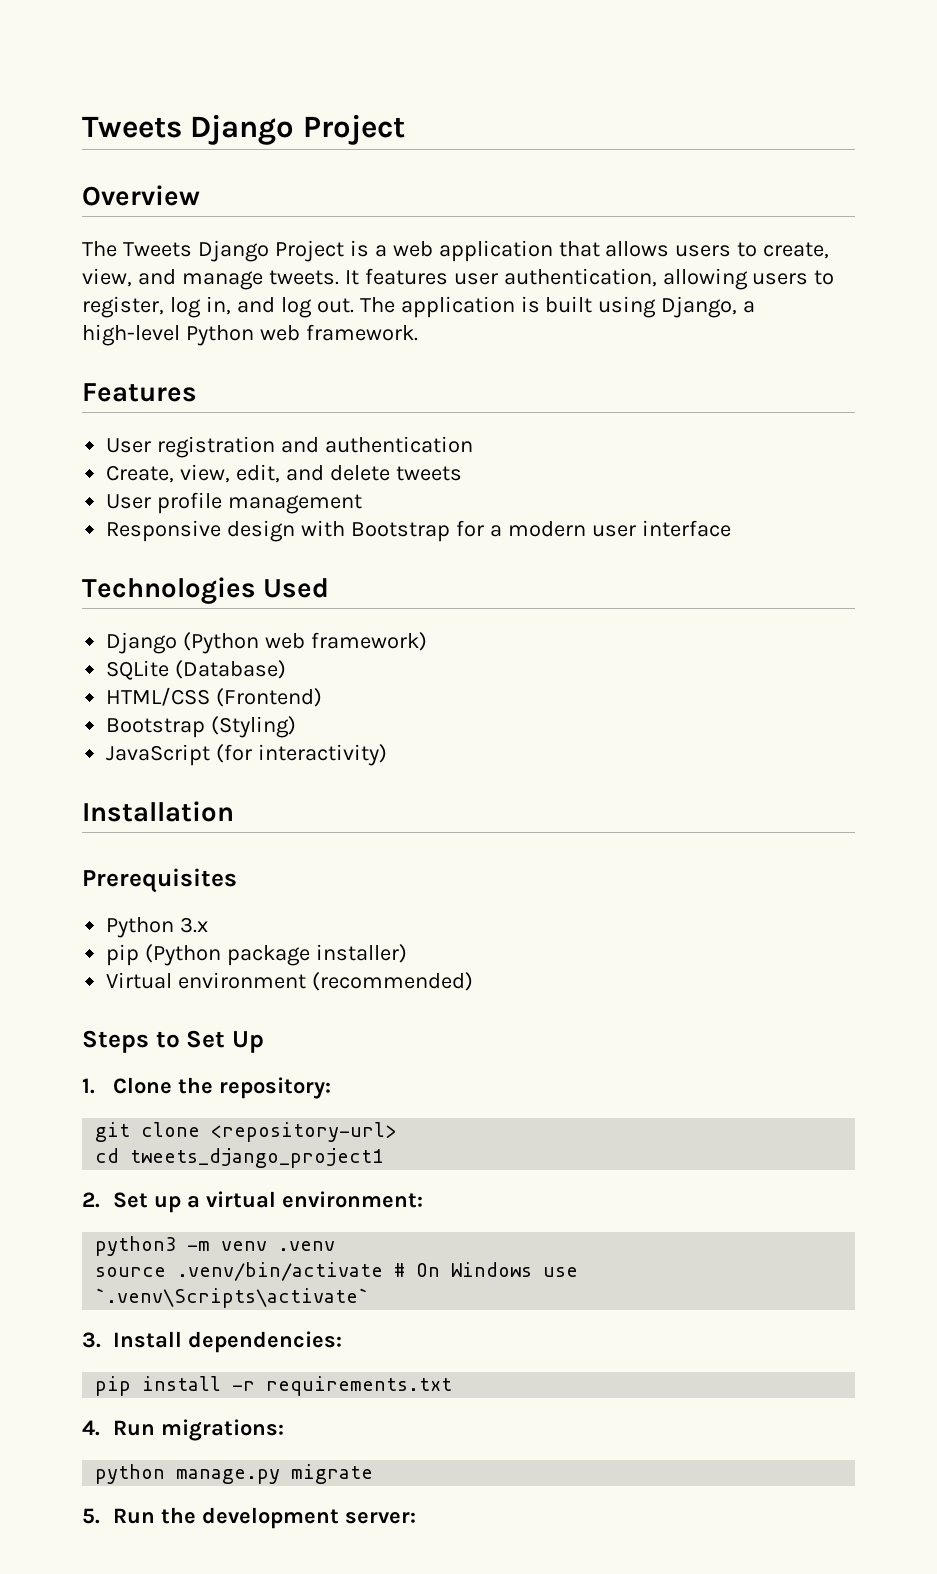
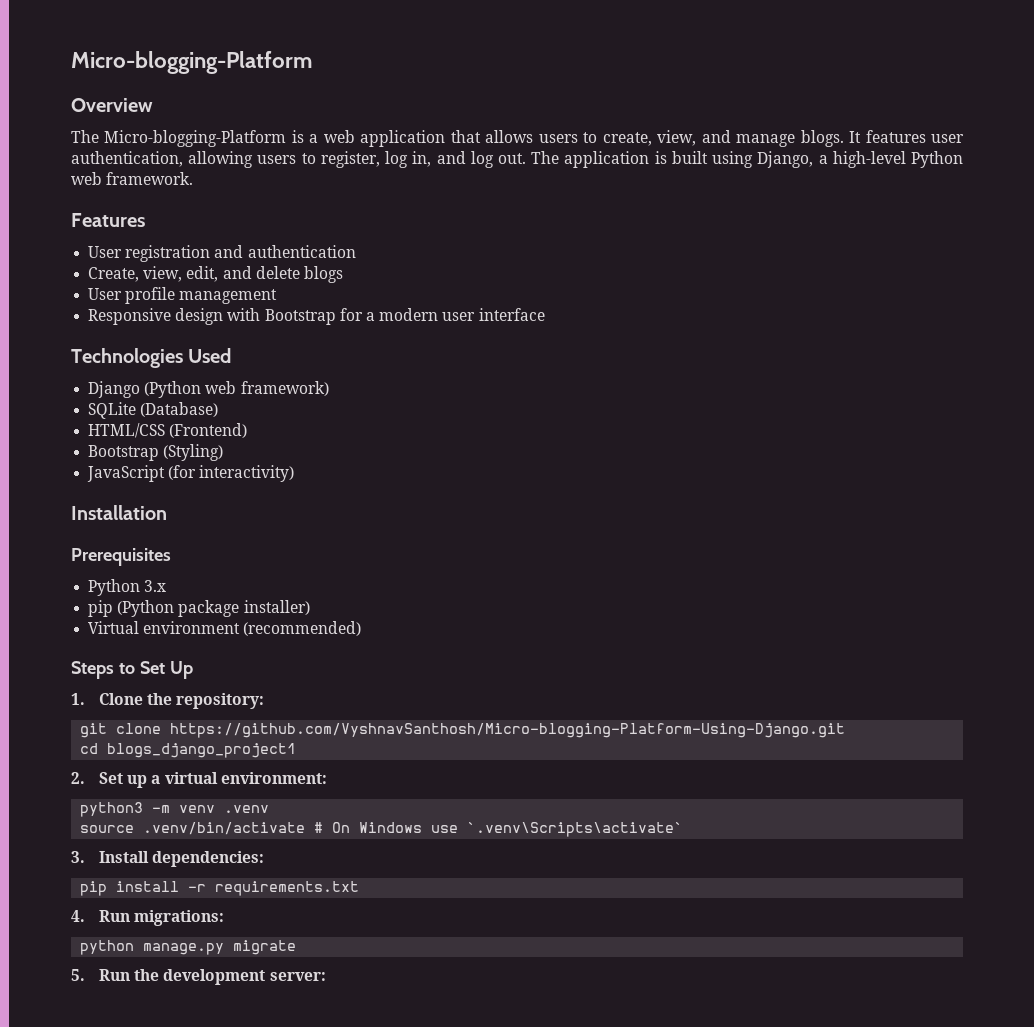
[82,114,405,145] Tweets Django Project -> [71,51,312,74] Micro-blogging-Platform
[122,240,344,262] Tweets Django Project -> [104,130,287,147] Micro-blogging-Platform
[268,270,339,285] tweets. -> [800,130,844,147] blogs.
[395,466,462,481] tweets -> [303,266,343,283] blogs
[211,1122,397,1142] <repository-url> -> [170,723,846,738] https://github.com/VyshnavSanthosh/Micro-blogging-Platform-Using-Django.git
[130,1148,384,1168] tweets_django_project1 -> [107,743,297,758] blogs_django_project1

